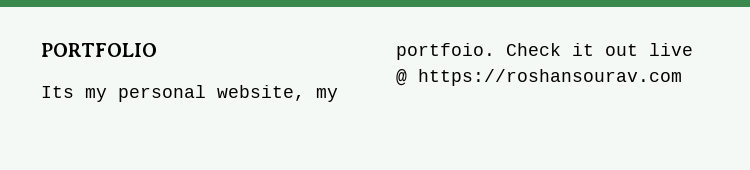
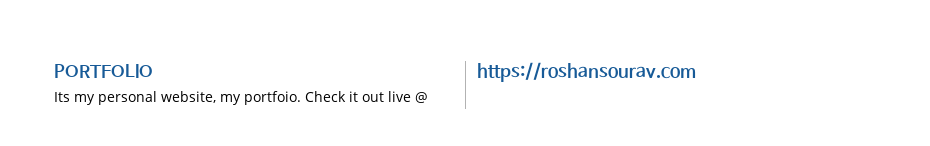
(407, 77) none -> (428, 97) //

